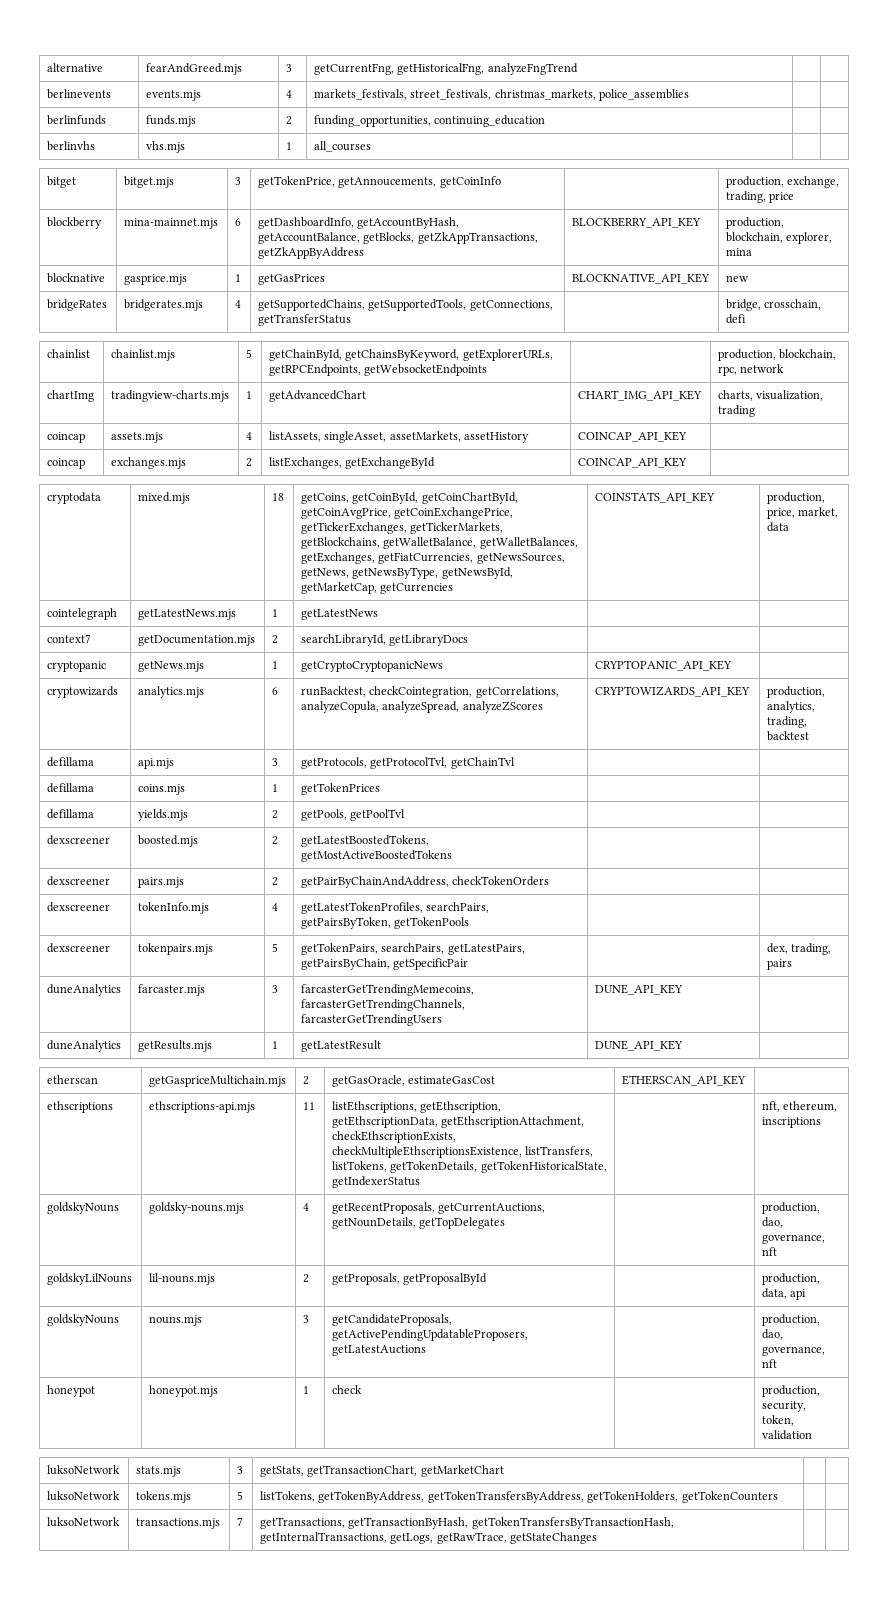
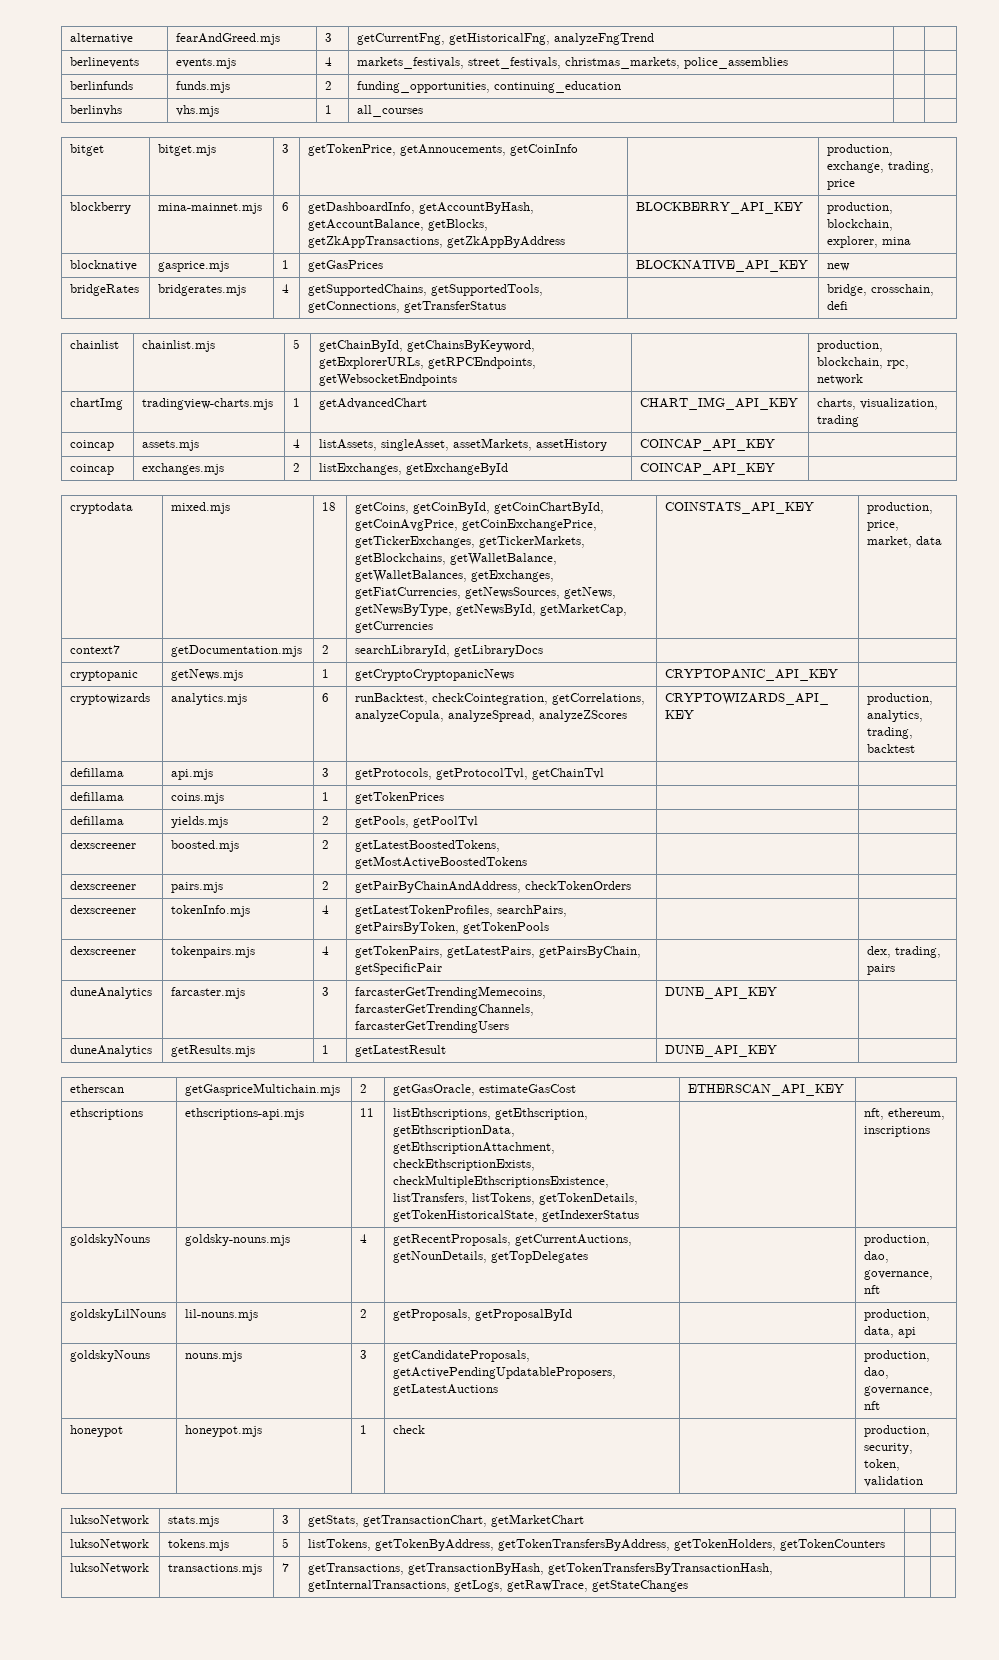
[47,608,118,620] [138,609,237,620] [272,609,279,617] [301,609,379,620] // cointelegraph | getLatestNews.mjs | 1 | getLatestNews | | -> (943, 540) none
[272,943,279,952] 5 -> [322,946,330,955] 4
[381,943,445,954] searchPairs, -> (444, 952) none

